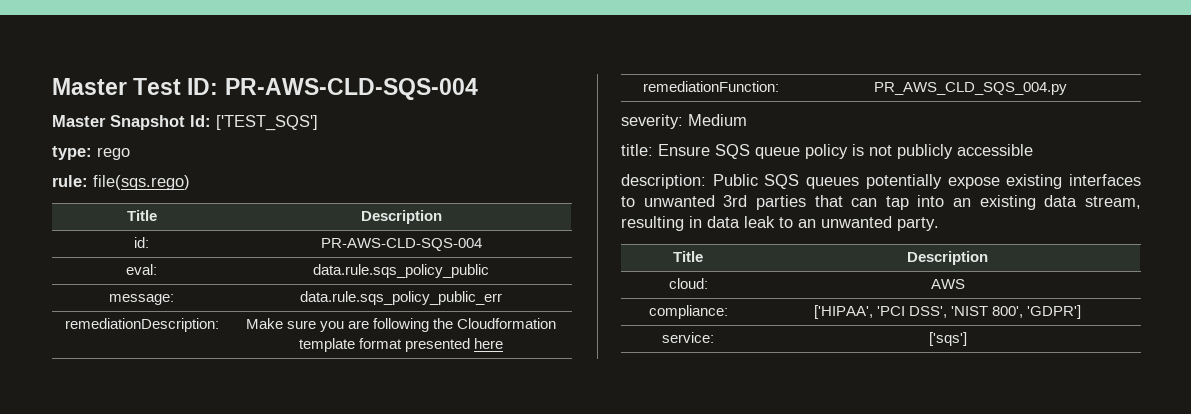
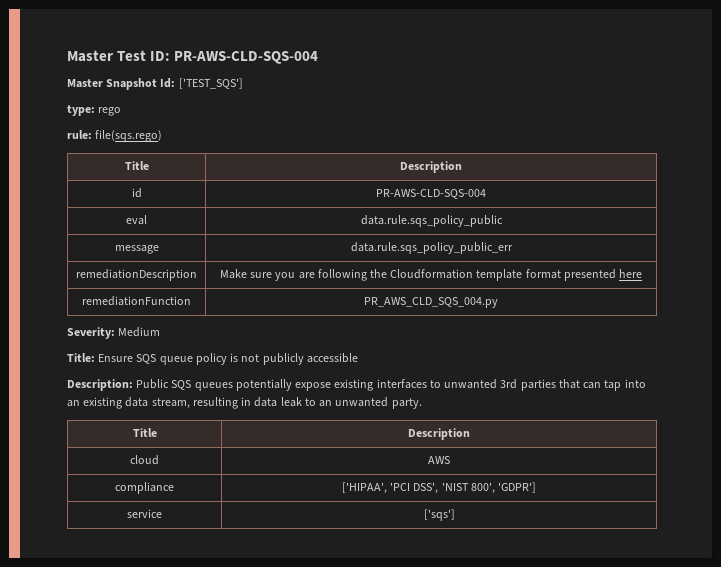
[134,237,149,248] [320,238,482,251] [126,264,157,275] id: | PR-AWS-CLD-SQS-004 // eval: -> [131,188,142,198] [376,189,486,199] [126,215,147,225] id | PR-AWS-CLD-SQS-004 // eval
[109,294,174,305] message: -> [114,245,159,254] message
[64,318,219,332] remediationDescription: -> [76,269,197,281] remediationDescription
[642,81,779,92] remediationFunction: -> [82,296,191,306] remediationFunction
[621,114,683,129] severity: -> [67,327,115,339] Severity:
[621,144,653,156] title: -> [67,353,95,362] Title:
[621,174,706,189] description: -> [67,379,133,391] Description:
[668,278,708,289] cloud: -> [130,455,159,465] cloud
[648,305,728,319] compliance: -> [115,482,174,494] compliance
[662,332,714,343] service: -> [127,509,162,518] service

